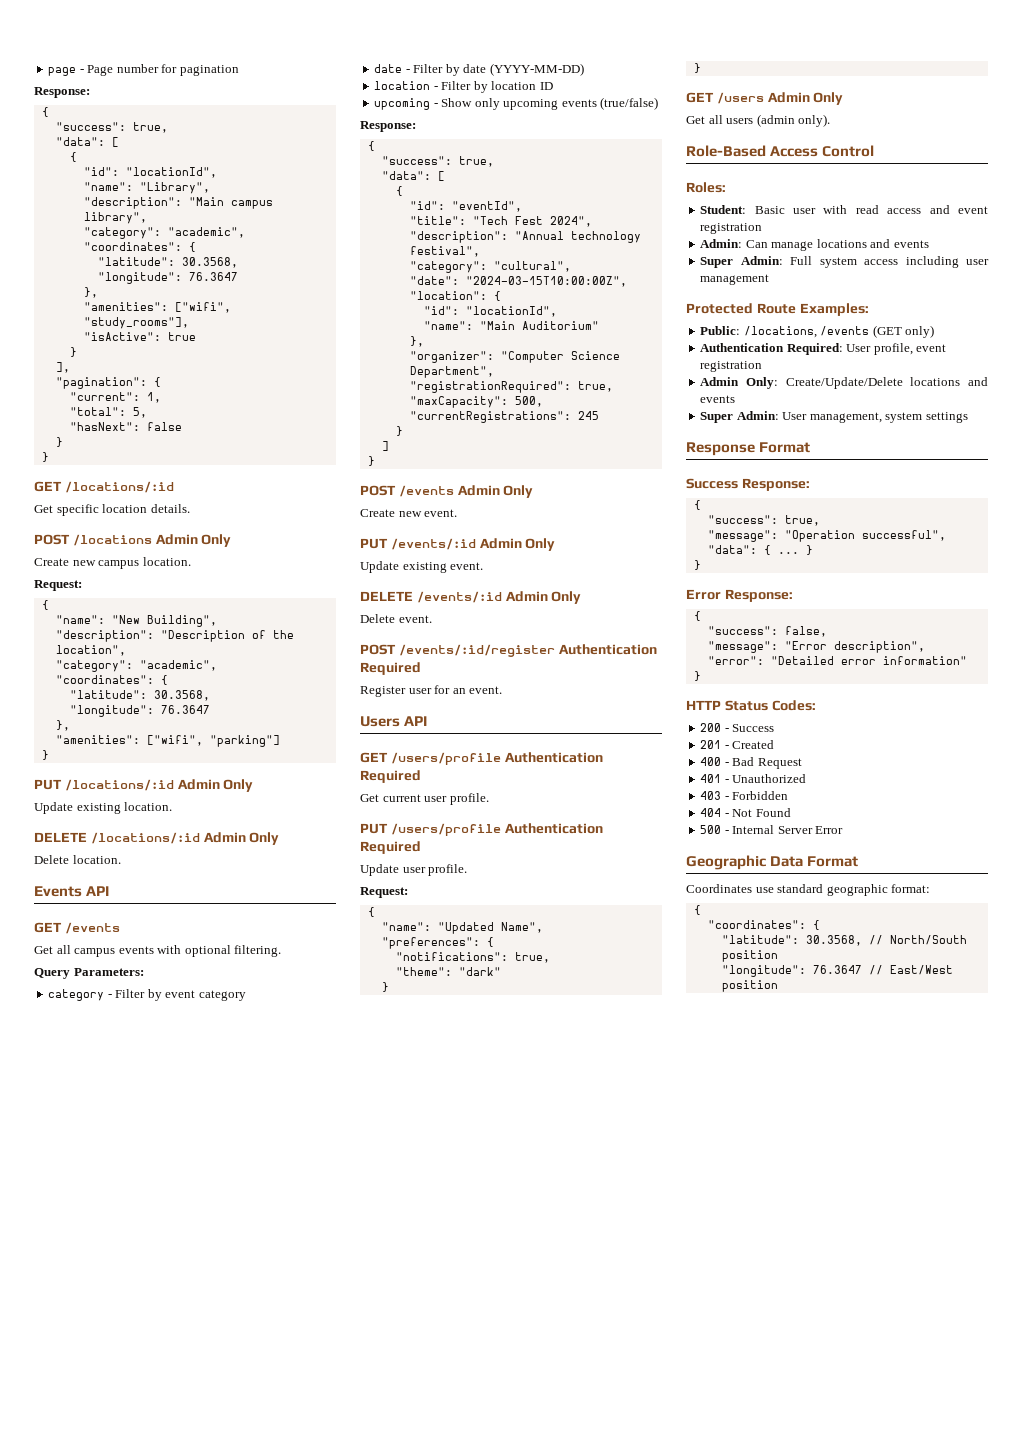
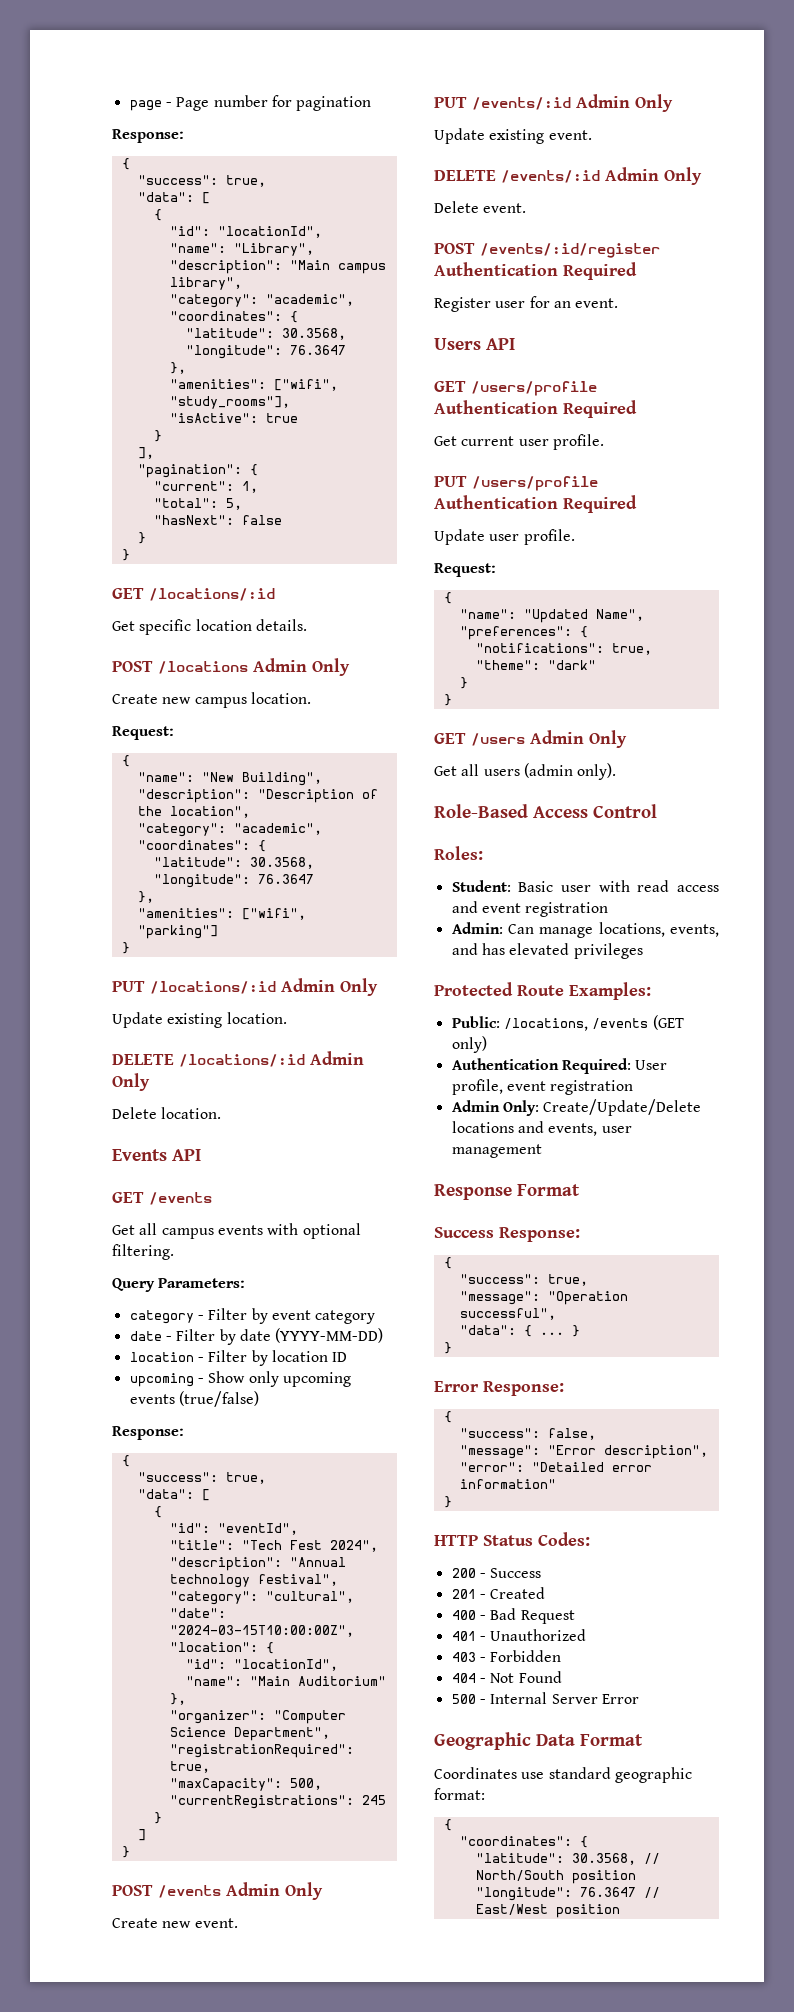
[816,239,929,248] [700,256,989,268] [700,274,770,285] locations and events // Super Admin: Full system access including user management -> [598,922,719,937] [451,943,643,959] locations, events, and has elevated privileges
[700,395,736,403] [700,411,968,423] events // Super Admin: User management, system settings -> [548,1123,632,1136] [451,1144,542,1158] events, user management

